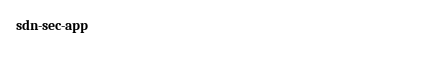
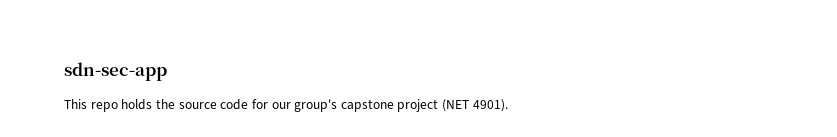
(88, 26) none -> [64,99,508,112] // This repo holds the source code for our group's capstone project (NET 4901).

